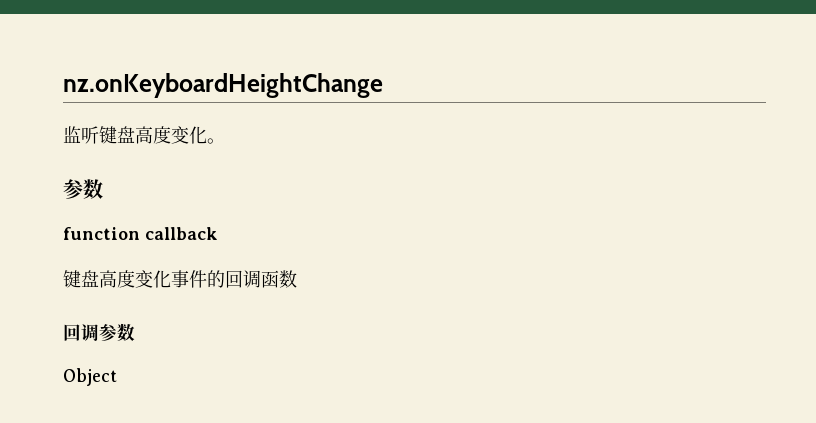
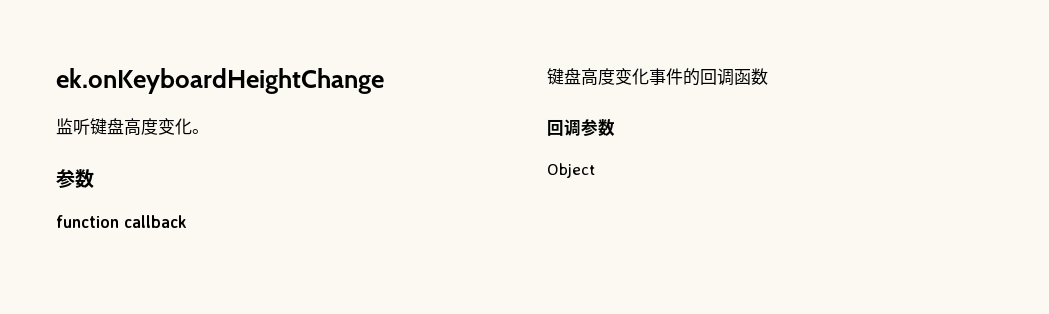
[63,73,383,98] nz.onKeyboardHeightChange -> [56,68,384,94] ek.onKeyboardHeightChange

